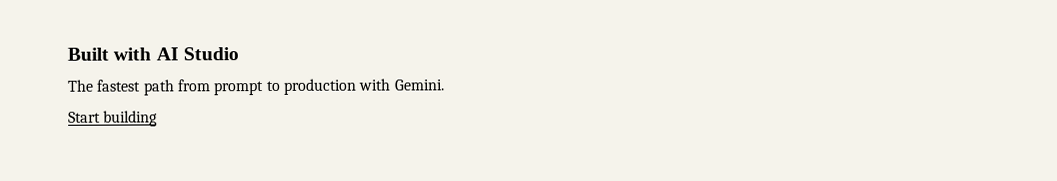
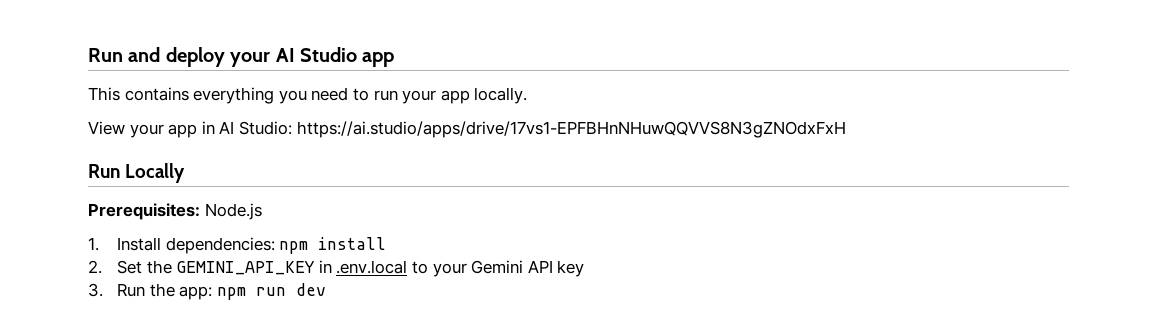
[67,47,239,61] [67,78,444,96] [68,110,159,127] Built with AI Studio // The fastest path from prompt to production with Gemini. // Start building -> [88,47,395,67] [88,87,528,104] [88,121,846,138] [88,163,186,183] [88,203,262,220] [88,237,387,254] [88,260,585,277] [88,283,326,300] Run and deploy your AI Studio app // This contains everything you need to run your app locally. // View your app in AI Studio: https://ai.studio/apps/drive/17vs1-EPFBHnNHuwQQVVS8N3gZNOdxFxH // Run Locally // Prerequisites: Node.js // 1. Install dependencies: npm install // 2. Set the GEMINI_API_KEY in .env.local to your Gemini API key // 3. Run the app: npm run dev

